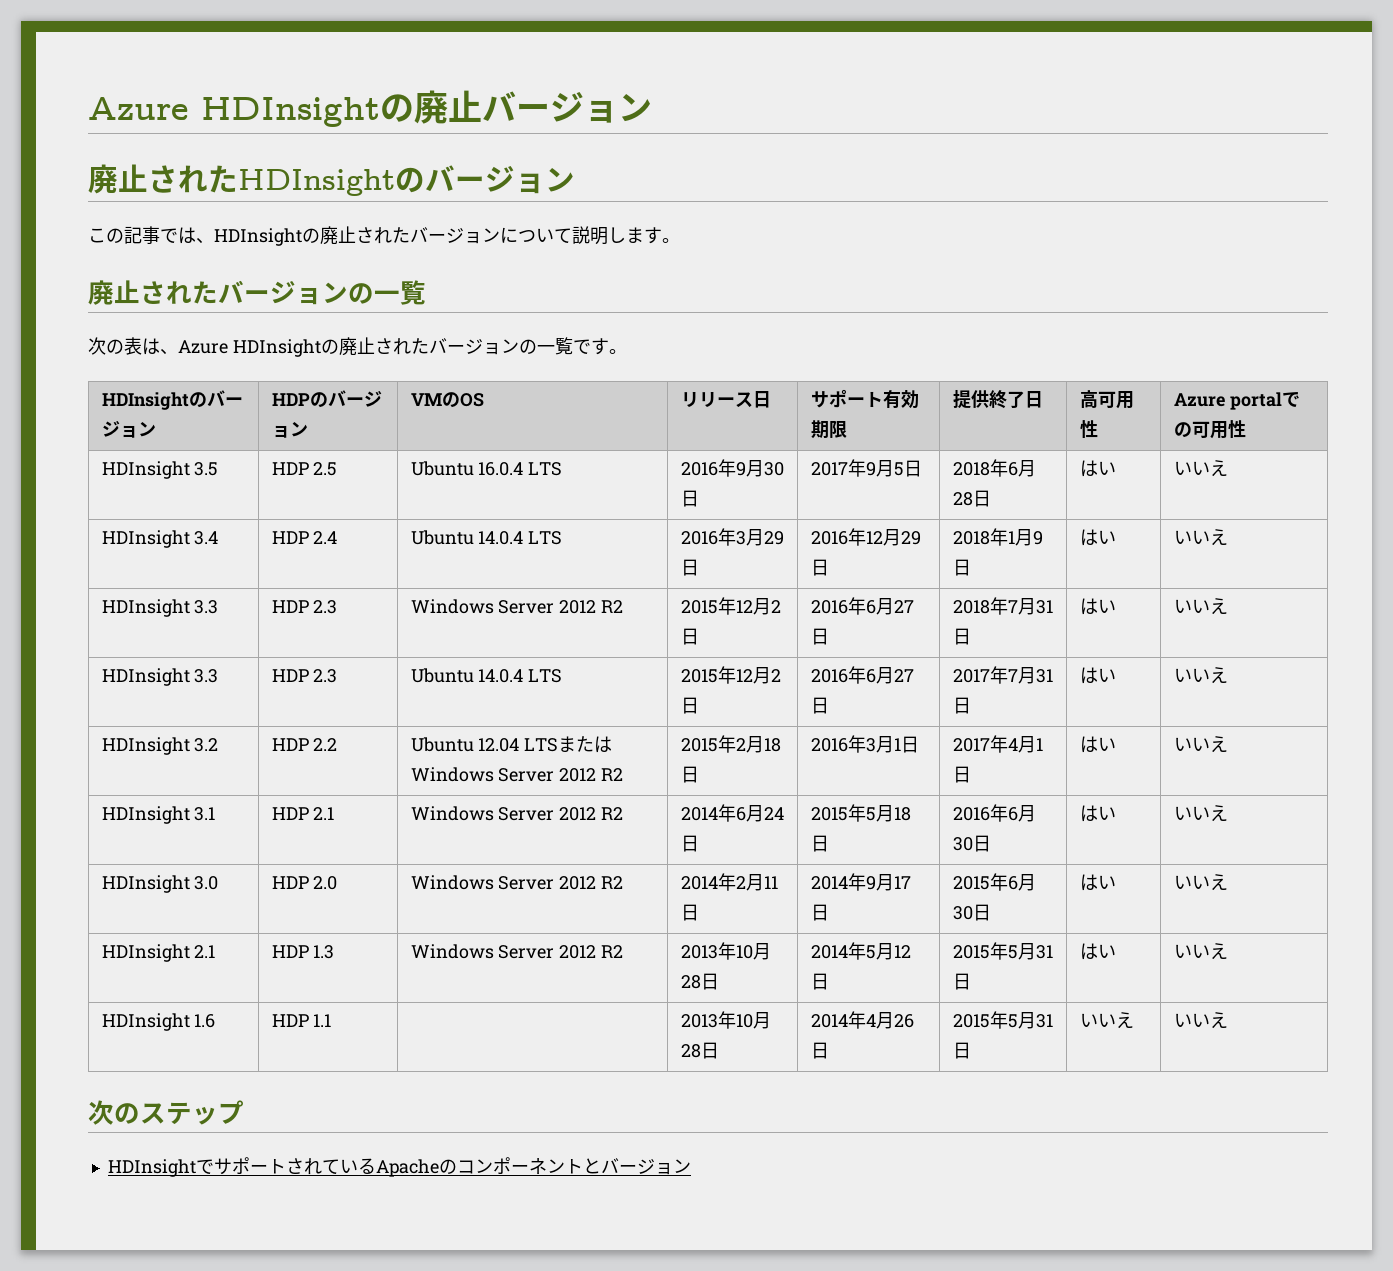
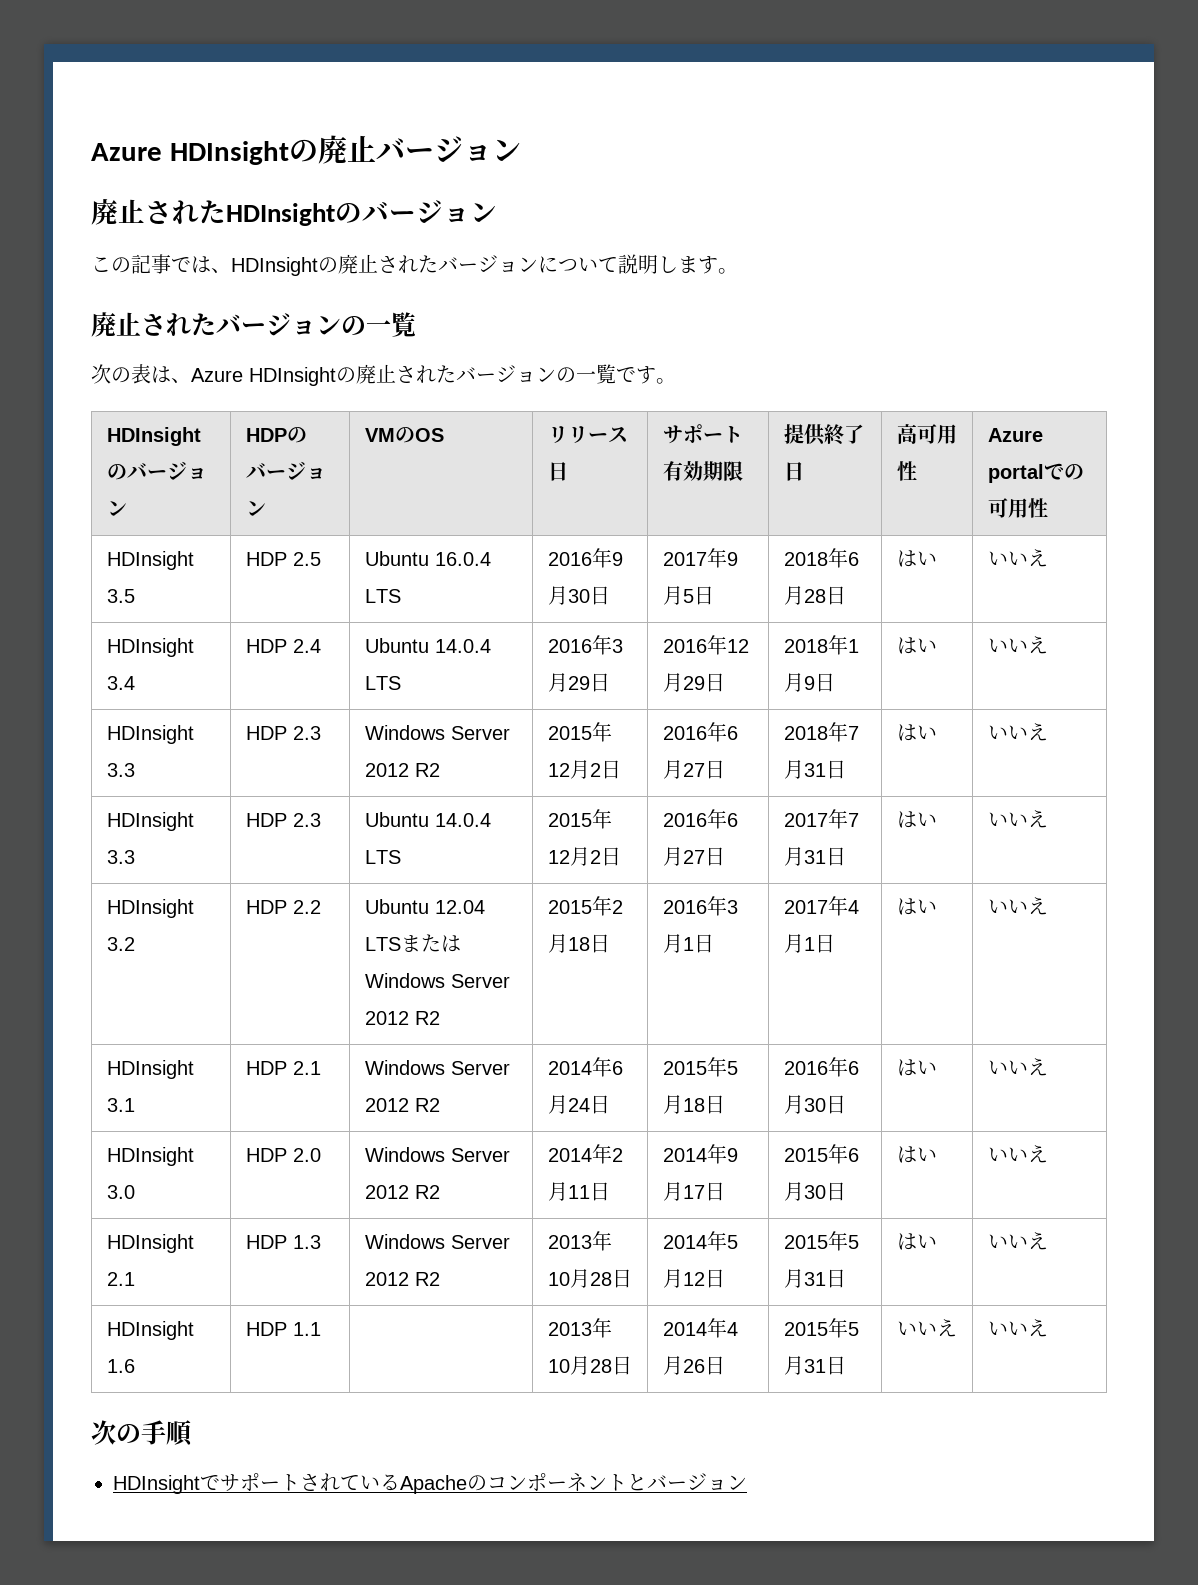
[140,1100,244,1125] ステップ -> [141,1420,193,1446] 手順

